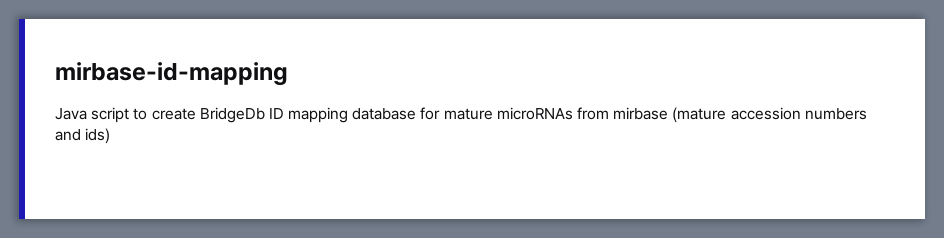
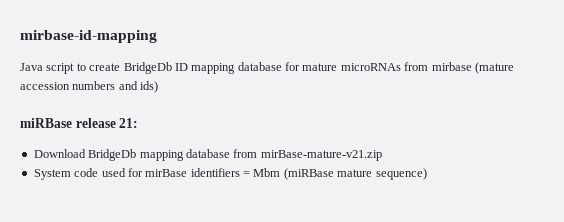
(111, 136) none -> [20,118,139,128] [33,149,382,161] [33,168,427,180] // miRBase release 21: // Download BridgeDb mapping database from mirBase-mature-v21.zip // System code used for mirBase identifiers = Mbm (miRBase mature sequence)

